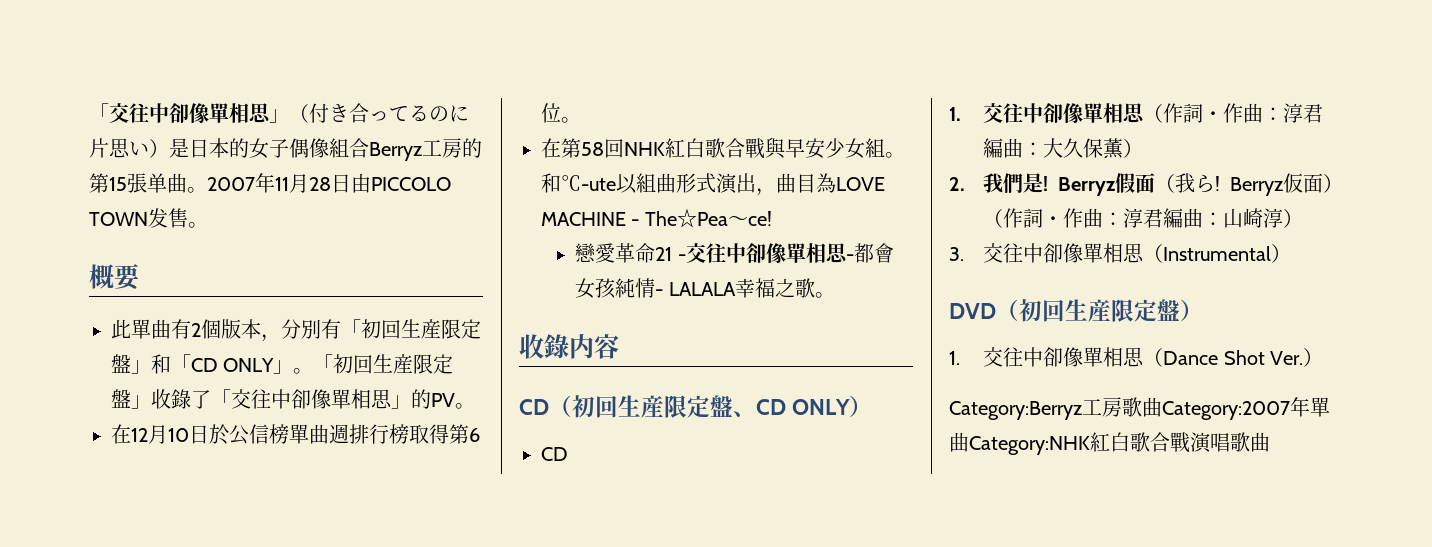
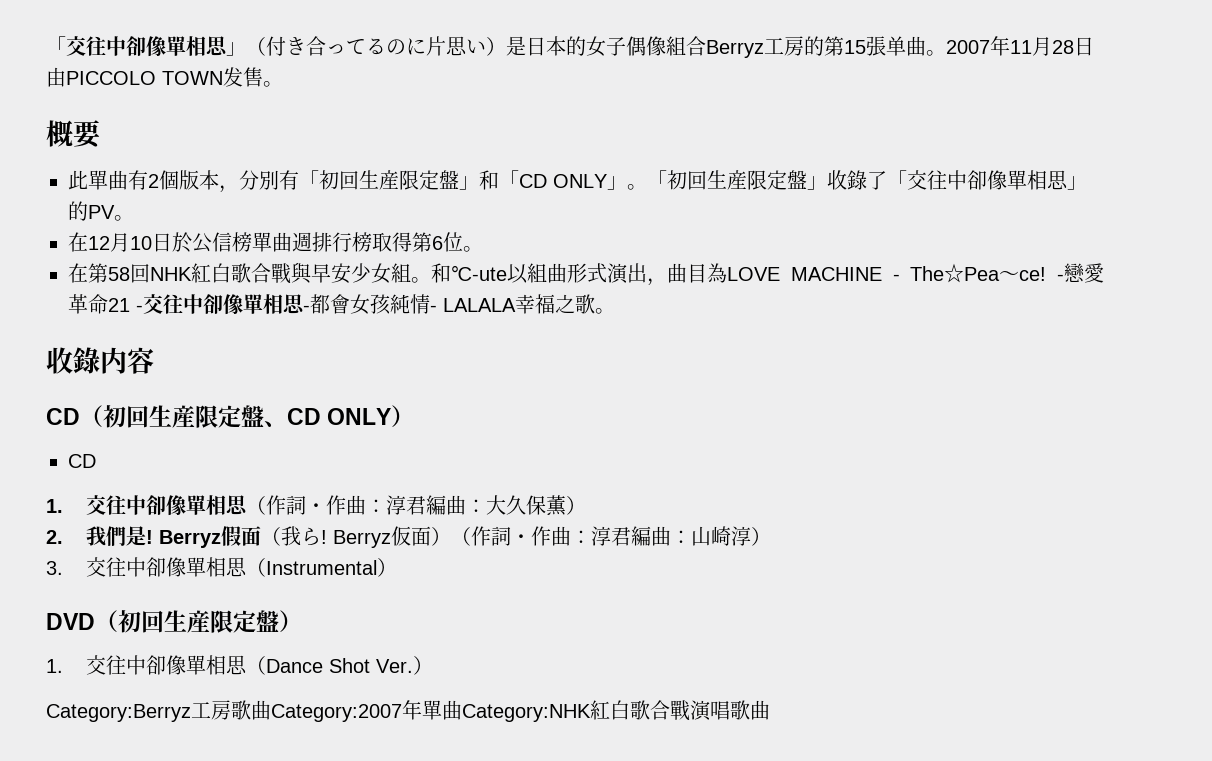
(772, 218) // -> [1057,274,1064,281] -

